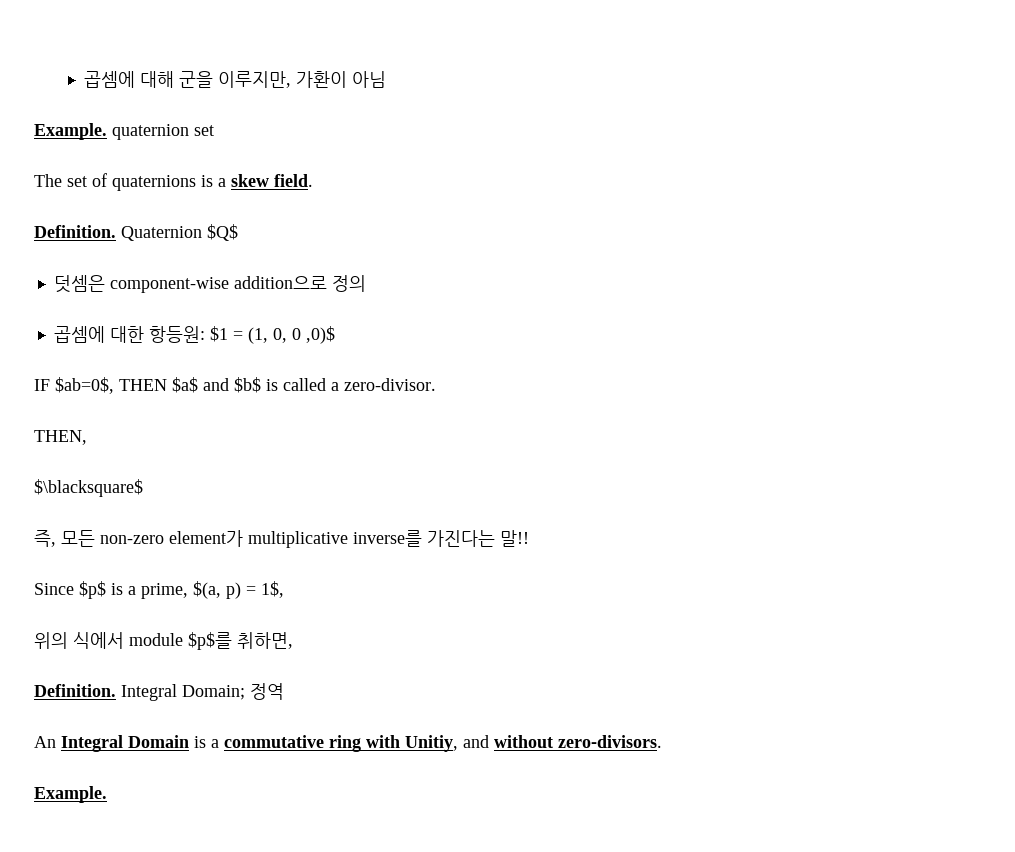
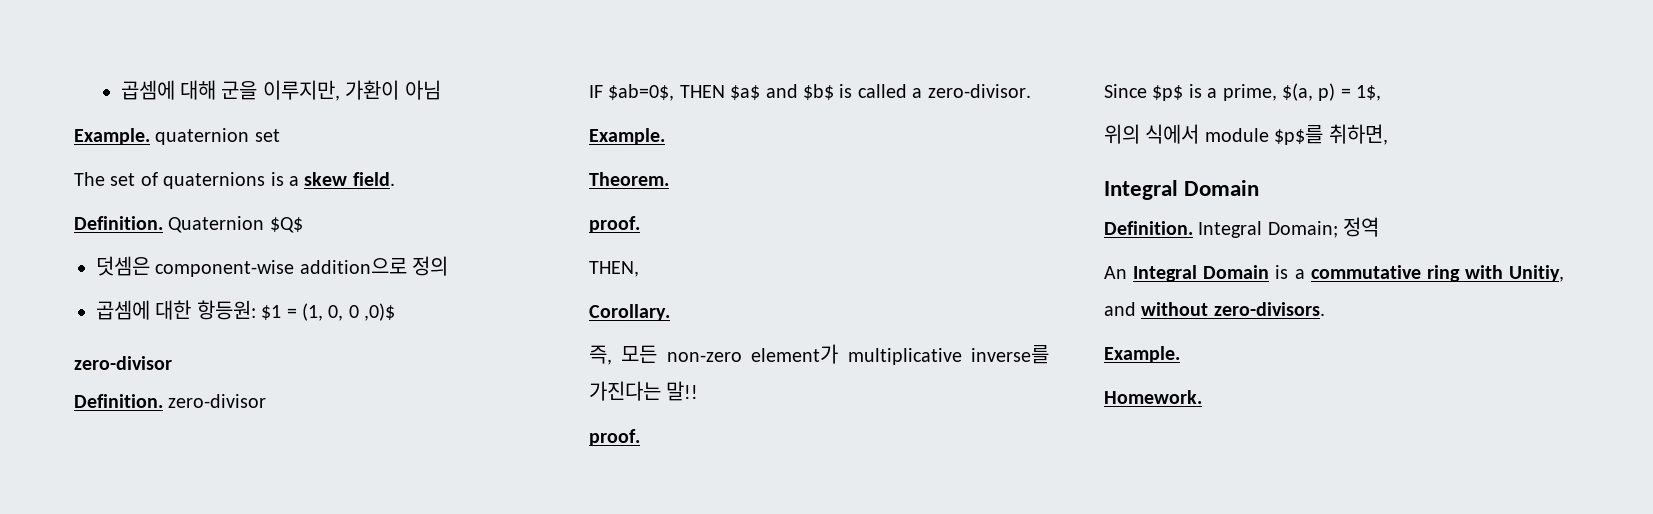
(335, 335) none -> [74,356,172,370] [74,394,267,408] // zero-divisor // Definition. zero-divisor
(436, 384) none -> [589,128,665,145] [589,172,669,186] [589,216,640,233] // Example. // Theorem. // proof.
[34,479,143,497] $\blacksquare$ -> [589,304,670,321] Corollary.
(529, 538) none -> [589,429,640,446] // proof.
(293, 640) none -> [1104,180,1260,200] // Integral Domain
(107, 794) none -> [1104,390,1202,404] // Homework.

